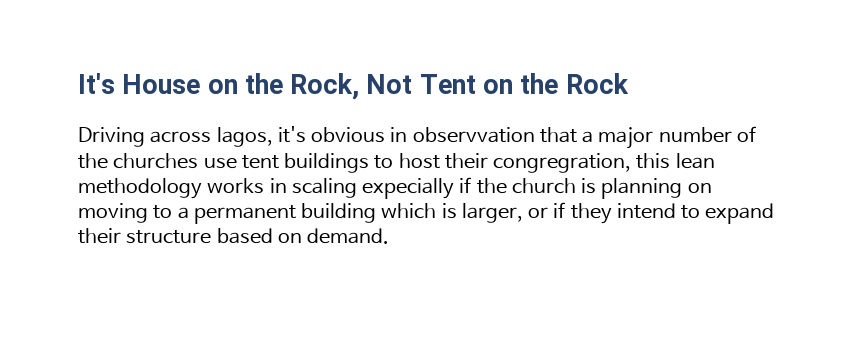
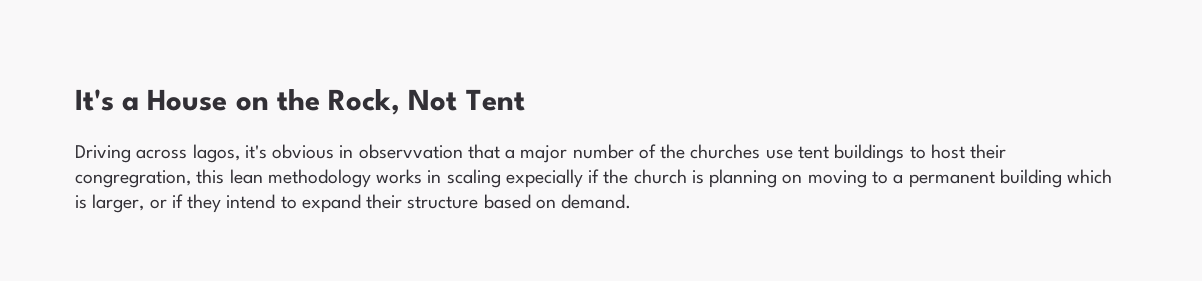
(115, 83) none -> [122,97,140,111] a
[483,73,629,94] on the Rock -> (525, 100) none

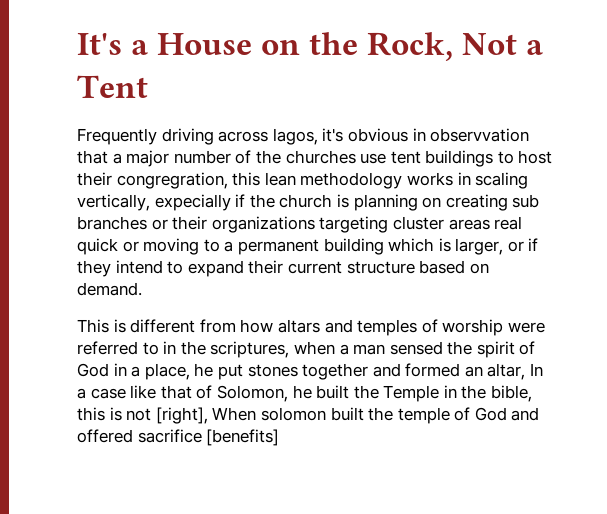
(458, 100) none -> [526,40,544,55] a
[75,145,131,163] Driving -> [77,128,214,145] Frequently driving
(501, 178) none -> [77,194,150,211] vertically,
(803, 179) none -> [445,194,540,211] [77,216,523,233] [77,238,139,255] creating sub branches or their organizations targeting cluster areas real quick or
(403, 201) none -> [287,261,342,274] current
(632, 201) none -> [77,319,545,336] [77,341,536,358] [77,363,544,380] [77,385,533,402] [77,407,540,424] [77,429,280,446] // This is different from how altars and temples of worship were referred to in the scriptures, when a man sensed the spirit of God in a place, he put stones together and formed an altar, In a case like that of Solomon, he built the Temple in the bible, this is not [right], When solomon built the temple of God and offered sacrifice [benefits]

